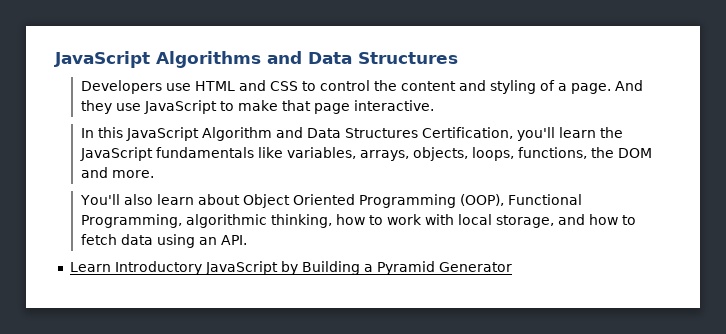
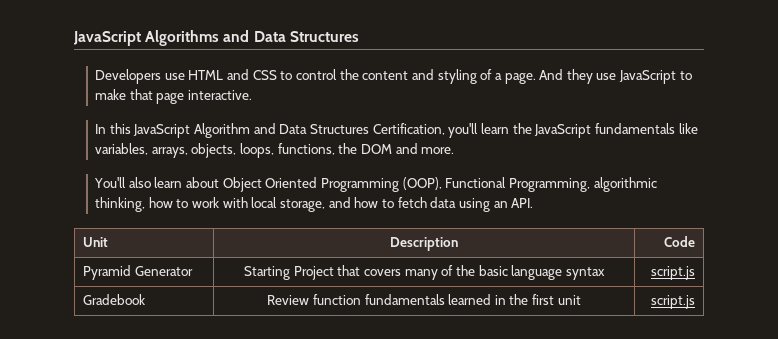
[69,261,512,275] // Learn Introductory JavaScript by Building a Pyramid Generator -> [82,237,108,247] [390,237,458,251] [664,236,696,247] [82,265,193,280] [244,265,605,280] [651,266,696,280] [82,294,145,305] [267,294,581,305] [651,295,696,309] // Unit | Description | Code // Pyramid Generator | Starting Project that covers many of the basic language syntax | script.js // Gradebook | Review function fundamentals learned in the first unit | script.js

